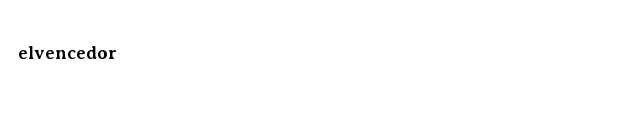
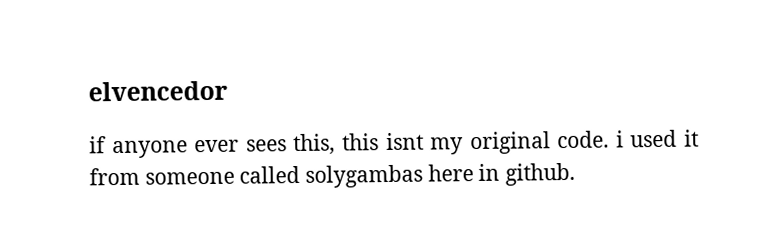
(117, 52) none -> [89,129,700,159] [89,162,576,188] // if anyone ever sees this, this isnt my original code. i used it from someone called solygambas here in github.

